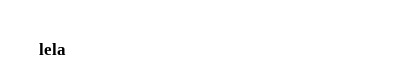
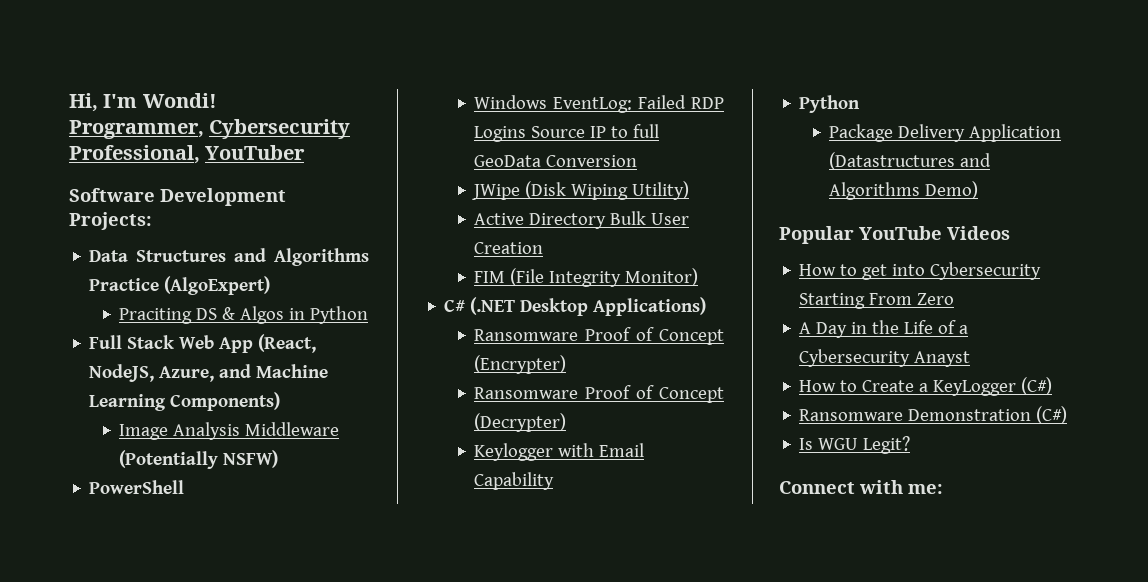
[39,43,66,55] lela -> [69,93,217,112] [69,119,351,139] [69,145,306,164] [69,188,286,206] [69,212,152,230] [89,248,369,266] [89,276,271,295] [119,306,369,324] [89,334,317,353] [89,364,329,382] [89,392,281,411] [119,422,340,440] [119,450,279,469] [89,480,185,494] [474,95,724,113] [474,124,660,142] [474,155,638,167] [472,181,690,200] [474,211,690,229] [474,242,544,254] [474,268,699,287] [444,297,707,316] [474,327,724,345] [474,355,567,374] [474,385,724,403] [474,413,567,432] [474,443,645,461] [474,472,555,490] [799,95,861,113] [829,124,1062,142] [829,152,992,170] [829,181,979,200] [779,226,1010,244] [799,262,1042,280] [799,293,955,309] [799,320,969,338] [799,349,971,367] [799,377,1053,396] [799,406,1068,424] [799,436,911,454] [779,480,943,494] Hi, I'm Wondi! // Programmer, Cybersecurity Professional, YouTuber // Software Development Projects: // Data Structures and Algorithms Practice (AlgoExpert) // Praciting DS & Algos in Python // Full Stack Web App (React, NodeJS, Azure, and Machine Learning Components) // Image Analysis Middleware (Potentially NSFW) // PowerShell // Windows EventLog: Failed RDP Logins Source IP to full GeoData Conversion // JWipe (Disk Wiping Utility) // Active Directory Bulk User Creation // FIM (File Integrity Monitor) // C# (.NET Desktop Applications) // Ransomware Proof of Concept (Encrypter) // Ransomware Proof of Concept (Decrypter) // Keylogger with Email Capability // Python // Package Delivery Application (Datastructures and Algorithms Demo) // Popular YouTube Videos // How to get into Cybersecurity Starting From Zero // A Day in the Life of a Cybersecurity Anayst // How to Create a KeyLogger (C#) // Ransomware Demonstration (C#) // Is WGU Legit? // Connect with me:

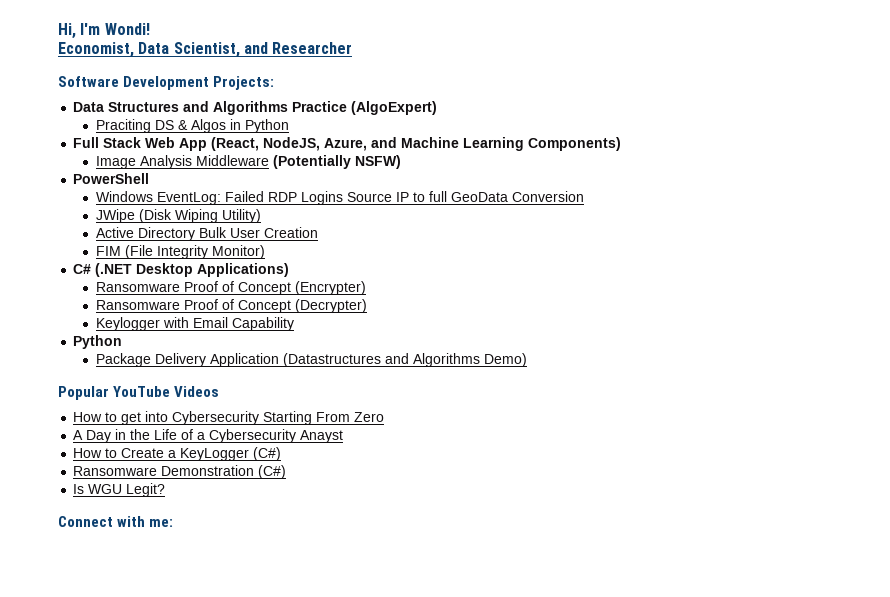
[69,119,351,139] [69,145,306,164] Programmer, Cybersecurity Professional, YouTuber -> [58,42,353,58] Economist, Data Scientist, and Researcher

